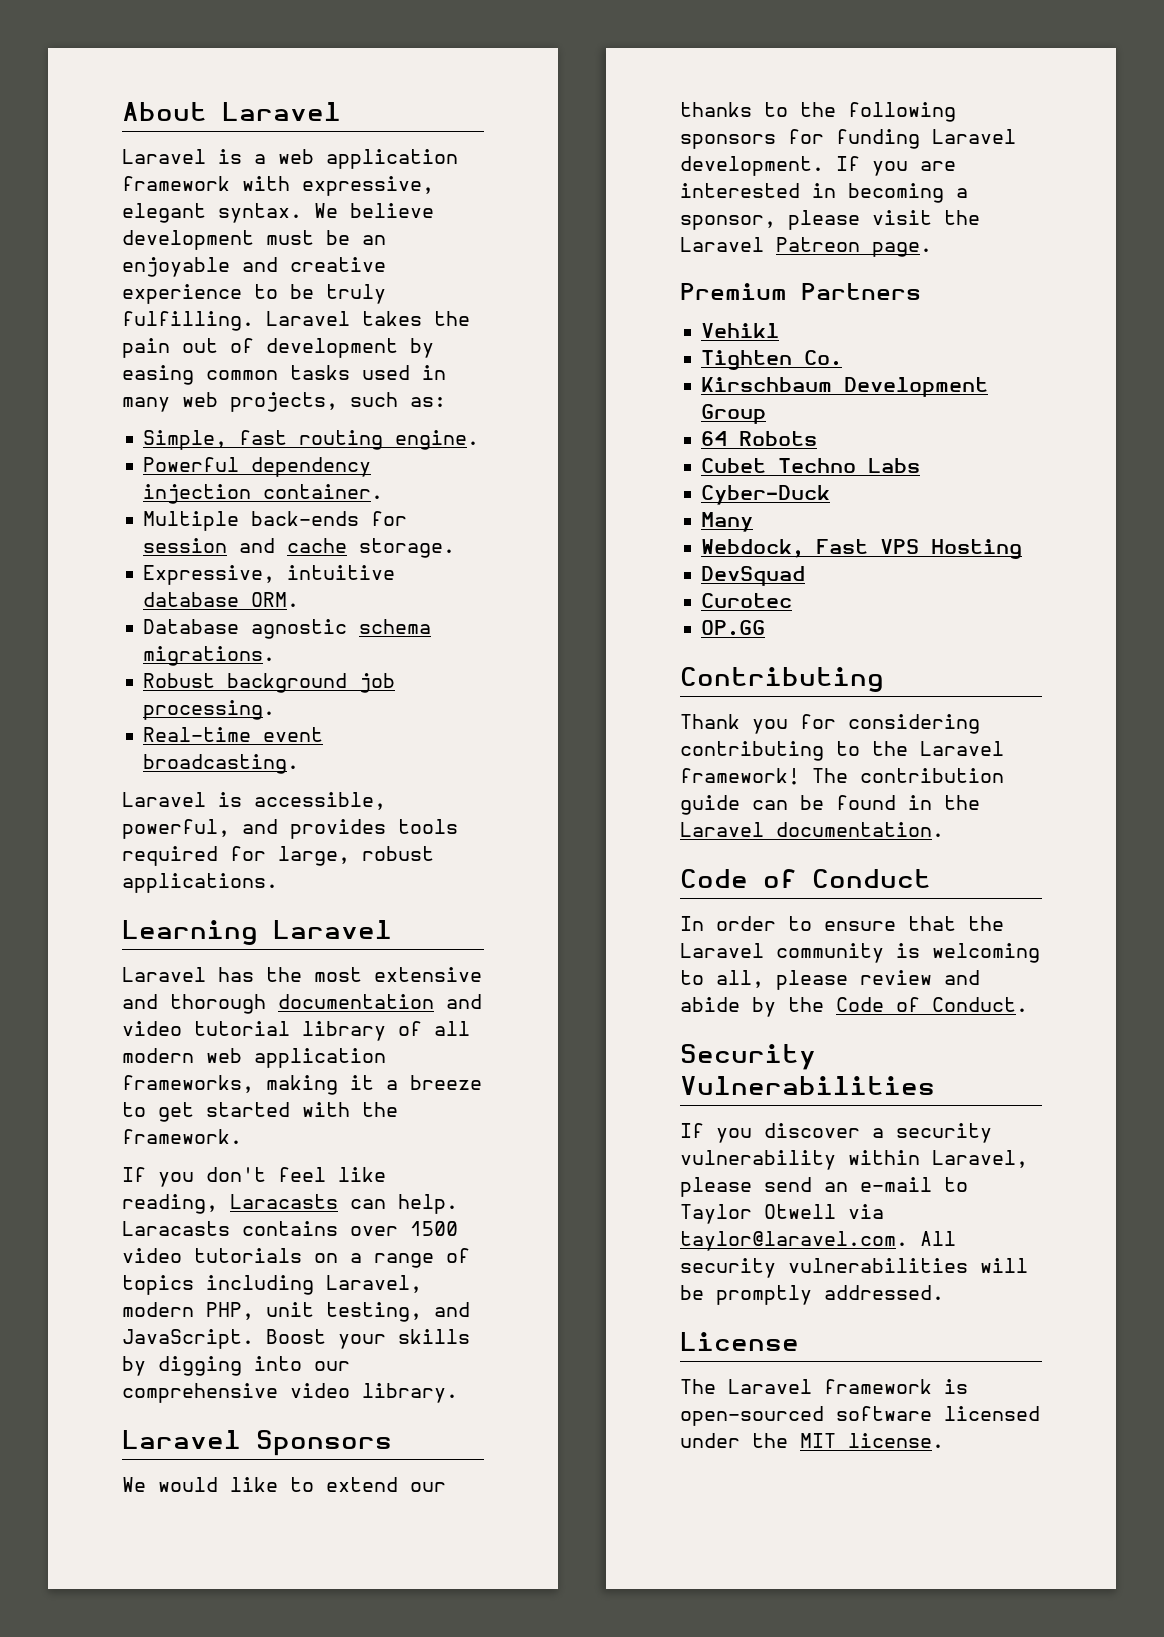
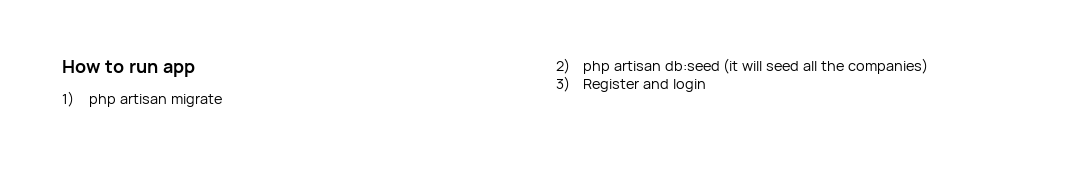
[122,102,341,121] [122,149,458,169] [122,176,434,196] [122,203,434,223] [122,230,386,250] [122,257,386,277] [122,284,386,304] [122,311,470,331] [122,338,434,358] [122,365,446,385] [122,392,446,412] [143,430,480,450] [143,457,372,477] [143,484,384,504] [143,511,408,531] [143,538,456,558] [143,565,396,585] [143,592,300,607] [143,619,432,639] [143,646,276,666] [143,673,396,693] [143,700,276,720] [143,727,324,742] [143,754,300,774] [122,792,386,810] [122,819,458,839] [122,846,434,866] [122,873,278,893] [122,920,392,945] [122,967,482,982] [122,994,482,1014] [122,1021,470,1041] [122,1048,386,1068] [122,1075,482,1095] [122,1102,398,1122] [122,1129,242,1144] [122,1167,386,1187] [122,1194,458,1214] [122,1221,458,1236] [122,1248,470,1268] [122,1275,422,1295] [122,1302,470,1322] [122,1329,470,1349] [122,1356,350,1376] [122,1383,458,1403] [122,1430,392,1456] [122,1477,446,1492] [680,102,956,122] [680,129,1016,149] [680,156,956,176] [680,183,968,203] [680,210,980,230] [680,237,932,257] [680,283,921,300] [701,323,780,338] [701,350,843,370] [701,377,989,397] [701,404,767,424] [701,431,818,446] [701,458,921,473] [701,485,831,505] [701,512,754,532] [701,539,1023,559] [701,566,806,586] [701,593,793,608] [701,620,766,636] [680,667,884,692] [680,714,980,734] [680,741,1004,761] [680,768,1004,785] [680,795,980,815] [680,822,944,837] [680,869,931,888] [680,916,1004,931] [680,943,1040,963] [680,970,980,990] [680,997,1028,1017] [680,1044,816,1070] [680,1076,935,1095] [680,1123,992,1143] [680,1150,1028,1170] [680,1177,968,1197] [680,1204,884,1224] [680,1231,956,1251] [680,1258,1028,1278] [680,1285,944,1305] [680,1332,799,1351] [680,1379,968,1394] [680,1406,1040,1426] [680,1433,944,1448] About Laravel // Laravel is a web application framework with expressive, elegant syntax. We believe development must be an enjoyable and creative experience to be truly fulfilling. Laravel takes the pain out of development by easing common tasks used in many web projects, such as: // Simple, fast routing engine. // Powerful dependency injection container. // Multiple back-ends for session and cache storage. // Expressive, intuitive database ORM. // Database agnostic schema migrations. // Robust background job processing. // Real-time event broadcasting. // Laravel is accessible, powerful, and provides tools required for large, robust applications. // Learning Laravel // Laravel has the most extensive and thorough documentation and video tutorial library of all modern web application frameworks, making it a breeze to get started with the framework. // If you don't feel like reading, Laracasts can help. Laracasts contains over 1500 video tutorials on a range of topics including Laravel, modern PHP, unit testing, and JavaScript. Boost your skills by digging into our comprehensive video library. // Laravel Sponsors // We would like to extend our thanks to the following sponsors for funding Laravel development. If you are interested in becoming a sponsor, please visit the Laravel Patreon page. // Premium Partners // Vehikl // Tighten Co. // Kirschbaum Development Group // 64 Robots // Cubet Techno Labs // Cyber-Duck // Many // Webdock, Fast VPS Hosting // DevSquad // Curotec // OP.GG // Contributing // Thank you for considering contributing to the Laravel framework! The contribution guide can be found in the Laravel documentation. // Code of Conduct // In order to ensure that the Laravel community is welcoming to all, please review and abide by the Code of Conduct. // Security Vulnerabilities // If you discover a security vulnerability within Laravel, please send an e-mail to Taylor Otwell via taylor@laravel.com. All security vulnerabilities will be promptly addressed. // License // The Laravel framework is open-sourced software licensed under the MIT license. -> [62,60,195,77] [62,91,222,107] [556,58,928,74] [556,76,706,92] How to run app // 1) php artisan migrate // 2) php artisan db:seed (it will seed all the companies) // 3) Register and login

